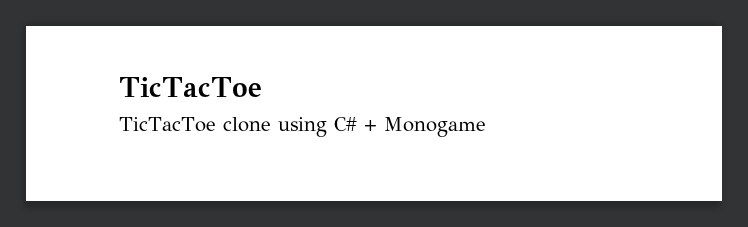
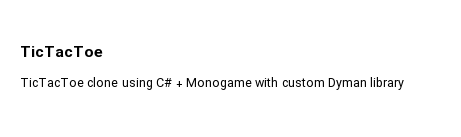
(486, 127) none -> [255,77,405,90] with custom Dyman library

